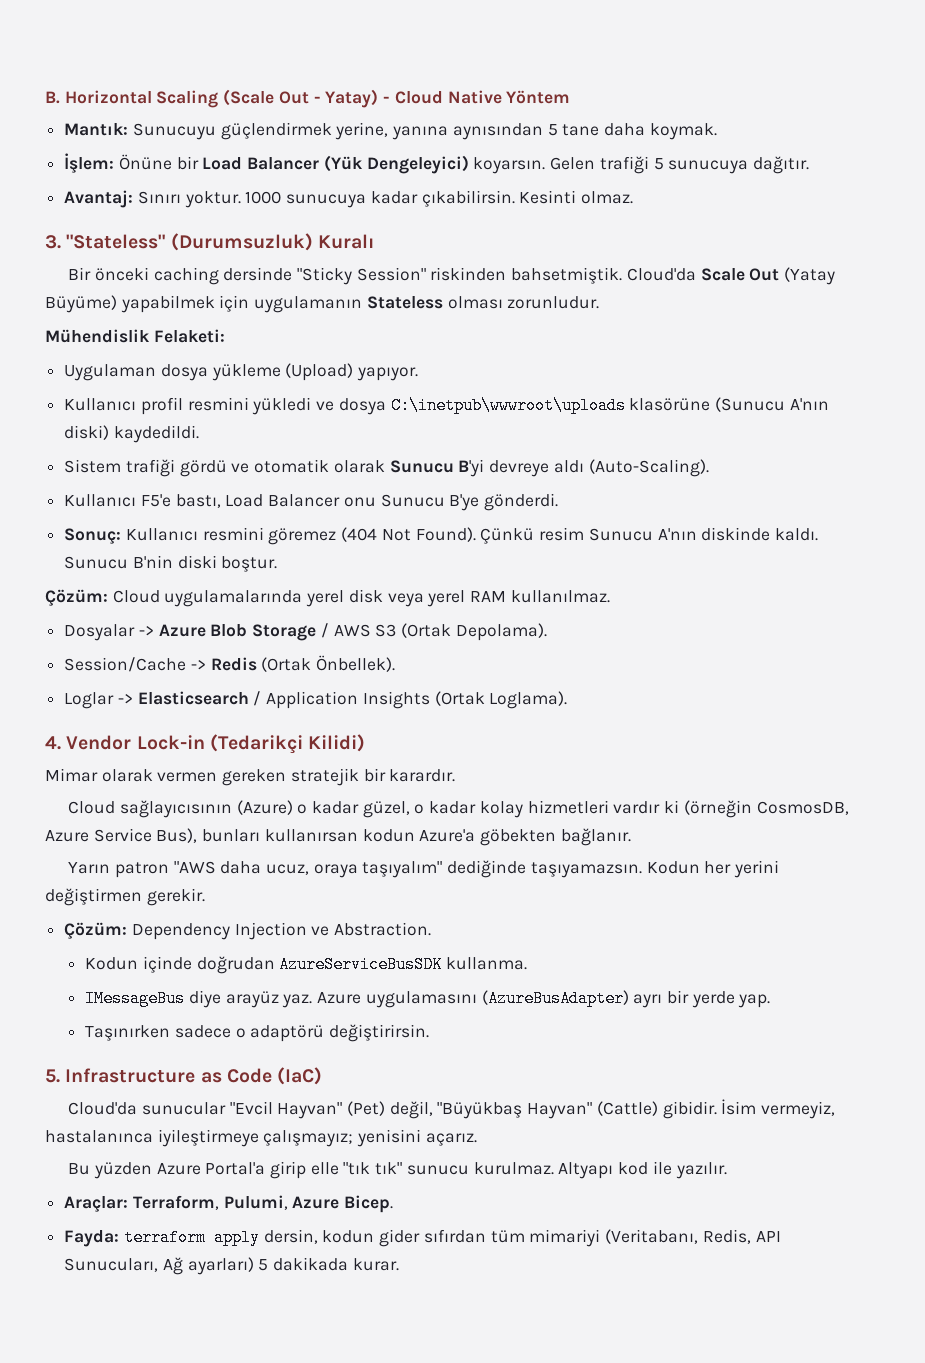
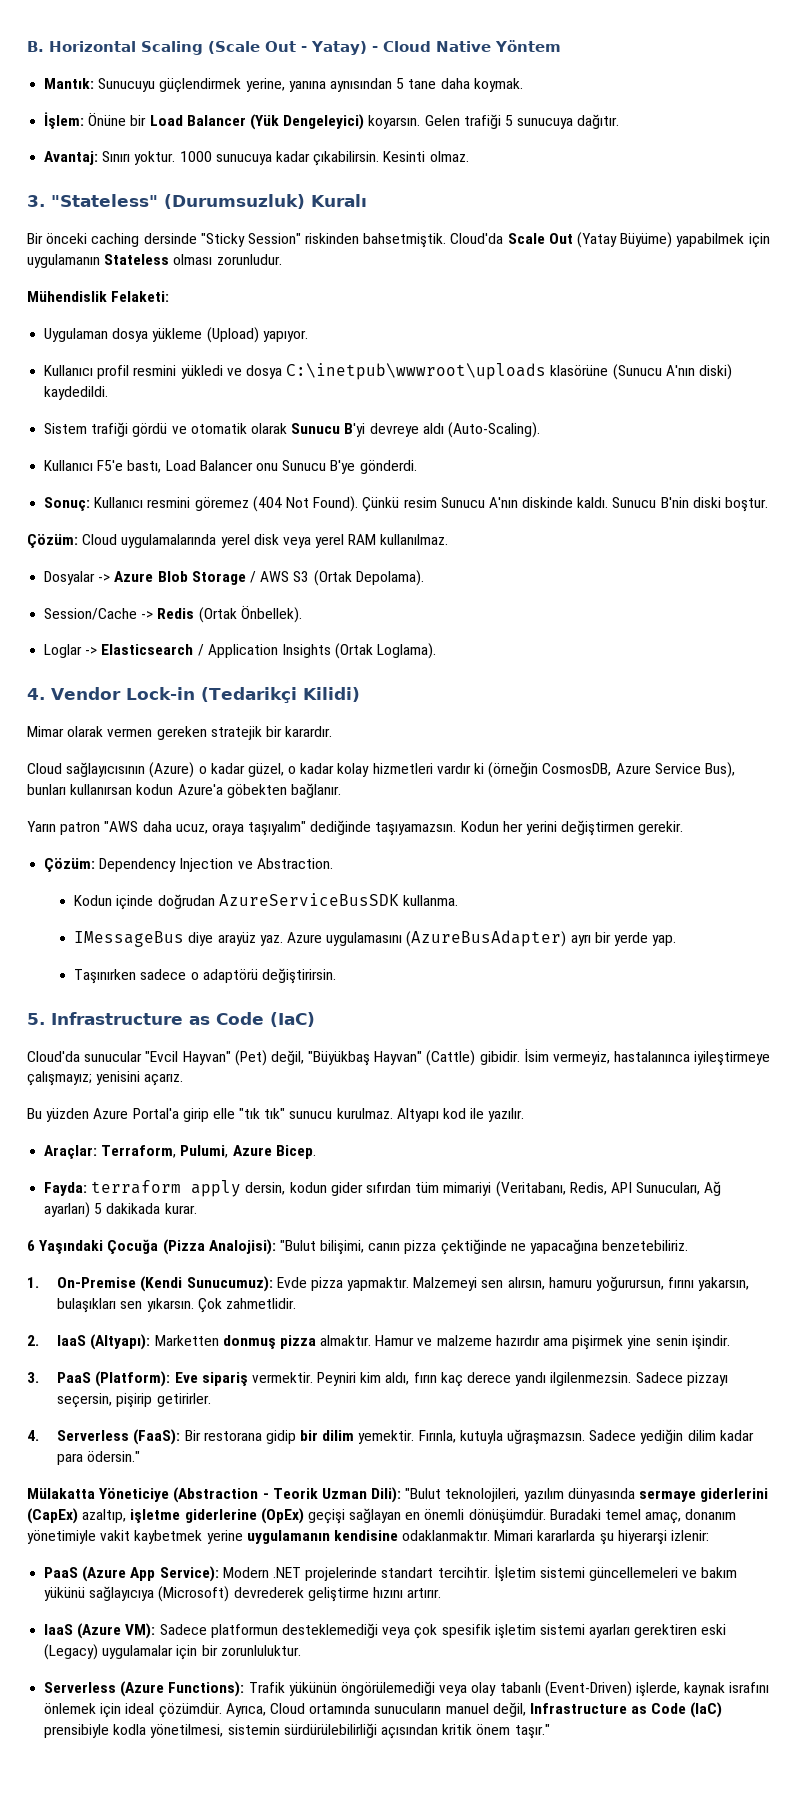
(399, 1264) none -> [27,1239,689,1255] [27,1276,750,1292] [57,1298,296,1313] [27,1334,730,1350] [27,1371,728,1387] [57,1393,211,1408] [27,1429,754,1445] [57,1451,141,1465] [27,1487,769,1503] [27,1508,737,1524] [27,1530,710,1545] [44,1564,738,1582] [44,1586,442,1602] [44,1623,727,1639] [44,1644,301,1660] [44,1681,770,1697] [44,1702,723,1718] [44,1723,550,1739] // 6 Yaşındaki Çocuğa (Pizza Analojisi): "Bulut bilişimi, canın pizza çektiğinde ne yapacağına benzetebiliriz. // 1. On-Premise (Kendi Sunucumuz): Evde pizza yapmaktır. Malzemeyi sen alırsın, hamuru yoğurursun, fırını yakarsın, bulaşıkları sen yıkarsın. Çok zahmetlidir. // 2. IaaS (Altyapı): Marketten donmuş pizza almaktır. Hamur ve malzeme hazırdır ama pişirmek yine senin işindir. // 3. PaaS (Platform): Eve sipariş vermektir. Peyniri kim aldı, fırın kaç derece yandı ilgilenmezsin. Sadece pizzayı seçersin, pişirip getirirler. // 4. Serverless (FaaS): Bir restorana gidip bir dilim yemektir. Fırınla, kutuyla uğraşmazsın. Sadece yediğin dilim kadar para ödersin." // Mülakatta Yöneticiye (Abstraction - Teorik Uzman Dili): "Bulut teknolojileri, yazılım dünyasında sermaye giderlerini (CapEx) azaltıp, işletme giderlerine (OpEx) geçişi sağlayan en önemli dönüşümdür. Buradaki temel amaç, donanım yönetimiyle vakit kaybetmek yerine uygulamanın kendisine odaklanmaktır. Mimari kararlarda şu hiyerarşi izlenir: // PaaS (Azure App Service): Modern .NET projelerinde standart tercihtir. İşletim sistemi güncellemeleri ve bakım yükünü sağlayıcıya (Microsoft) devrederek geliştirme hızını artırır. // IaaS (Azure VM): Sadece platformun desteklemediği veya çok spesifik işletim sistemi ayarları gerektiren eski (Legacy) uygulamalar için bir zorunluluktur. // Serverless (Azure Functions): Trafik yükünün öngörülemediği veya olay tabanlı (Event-Driven) işlerde, kaynak israfını önlemek için ideal çözümdür. Ayrıca, Cloud ortamında sunucuların manuel değil, Infrastructure as Code (IaC) prensibiyle kodla yönetilmesi, sistemin sürdürülebilirliği açısından kritik önem taşır."

